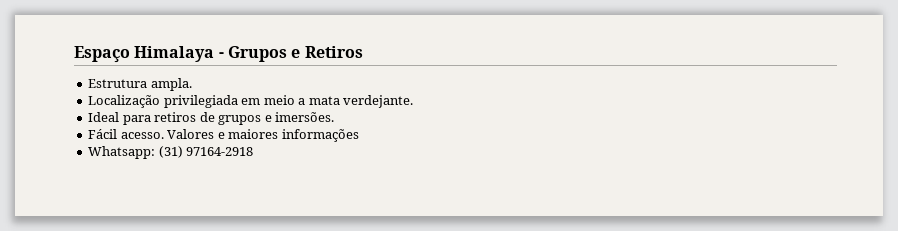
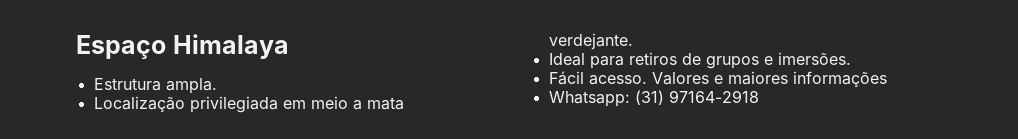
[218,46,363,62] - Grupos e Retiros -> (289, 46) none

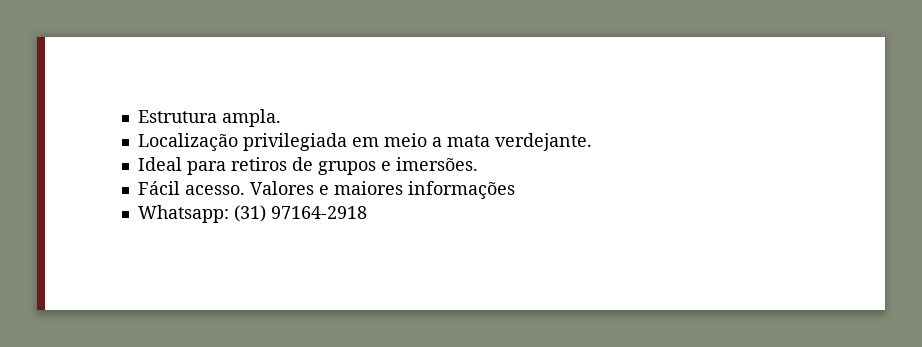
[76,34,289,59] Espaço Himalaya // -> (137, 116) none

